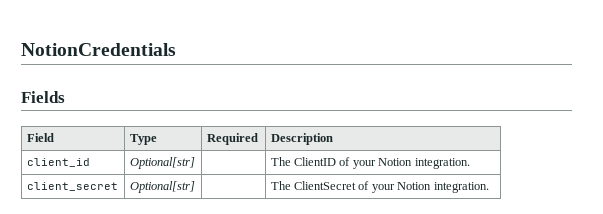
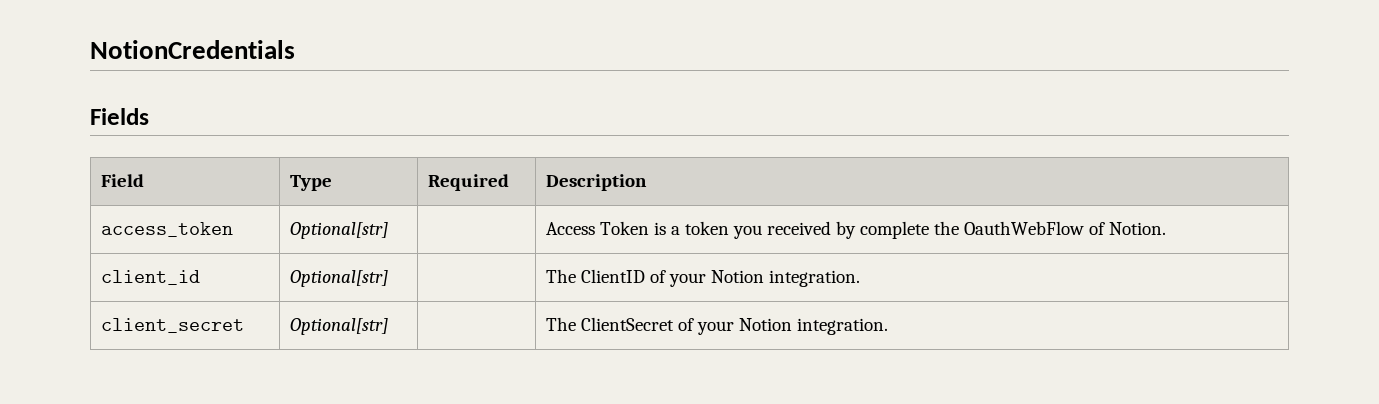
(333, 139) none -> [101,222,234,237] [290,222,389,239] [546,221,1166,239] // access_token | Optional[str] | | Access Token is a token you received by complete the OauthWebFlow of Notion.

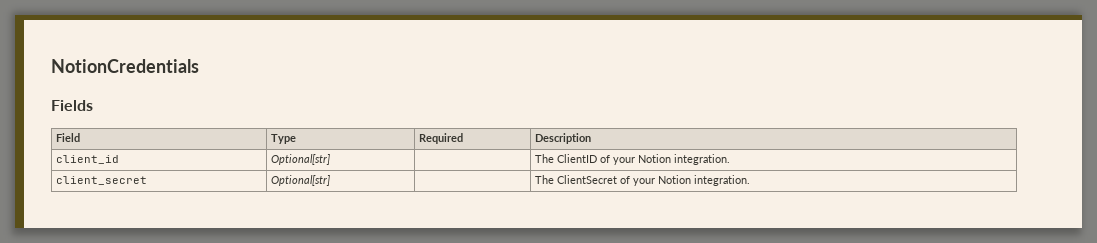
[101,222,234,237] [290,222,389,239] [546,221,1166,239] // access_token | Optional[str] | | Access Token is a token you received by complete the OauthWebFlow of Notion. -> (592, 138) none

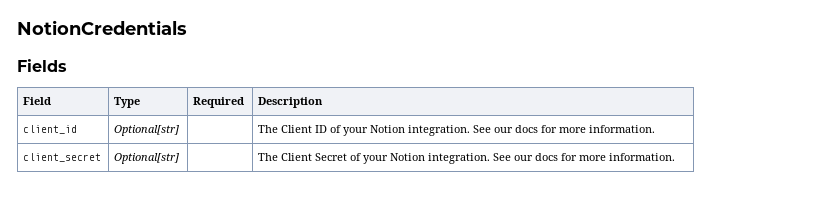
[557,154,731,165] ClientID of your Notion integration. -> [281,125,656,136] Client ID of your Notion integration. See our docs for more information.
[557,175,751,186] ClientSecret of your Notion integration. -> [281,153,676,164] Client Secret of your Notion integration. See our docs for more information.

